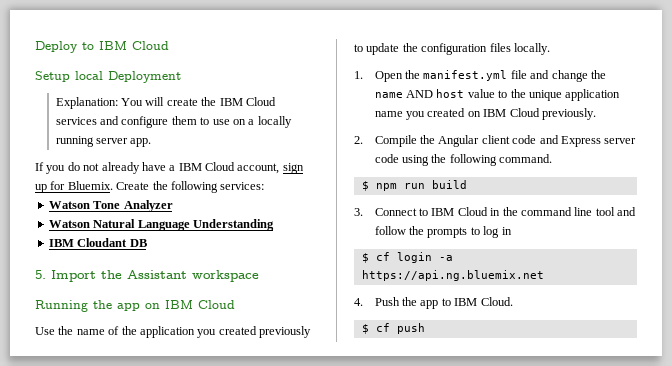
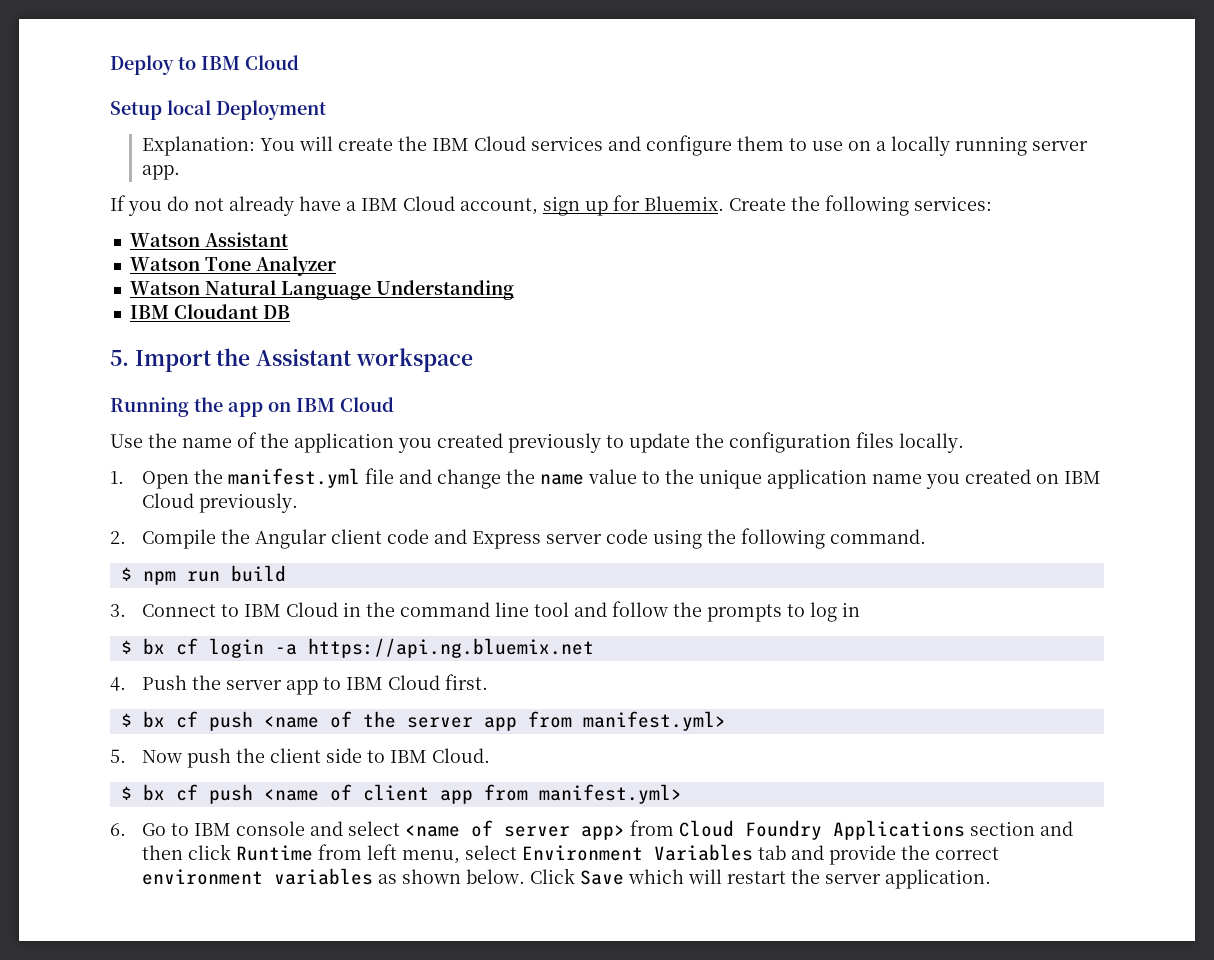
(265, 186) none -> [129,232,288,247] // Watson Assistant
[405,89,465,98] AND host -> (584, 479) none
(369, 258) none -> [142,638,165,655] bx
(417, 301) none -> [225,680,282,690] server
(478, 302) none -> [387,674,488,690] [120,711,726,731] [110,748,427,768] Cloud first. // $ bx cf push <name of the server app from manifest.yml> // 5. Now push the client side to IBM
[375,323,425,334] cf push -> [142,784,682,804] [110,820,1073,840] [141,844,999,865] [141,868,991,889] bx cf push <name of client app from manifest.yml> // 6. Go to IBM console and select <name of server app> from Cloud Foundry Applications section and then click Runtime from left menu, select Environment Variables tab and provide the correct environment variables as shown below. Click Save which will restart the server application.

